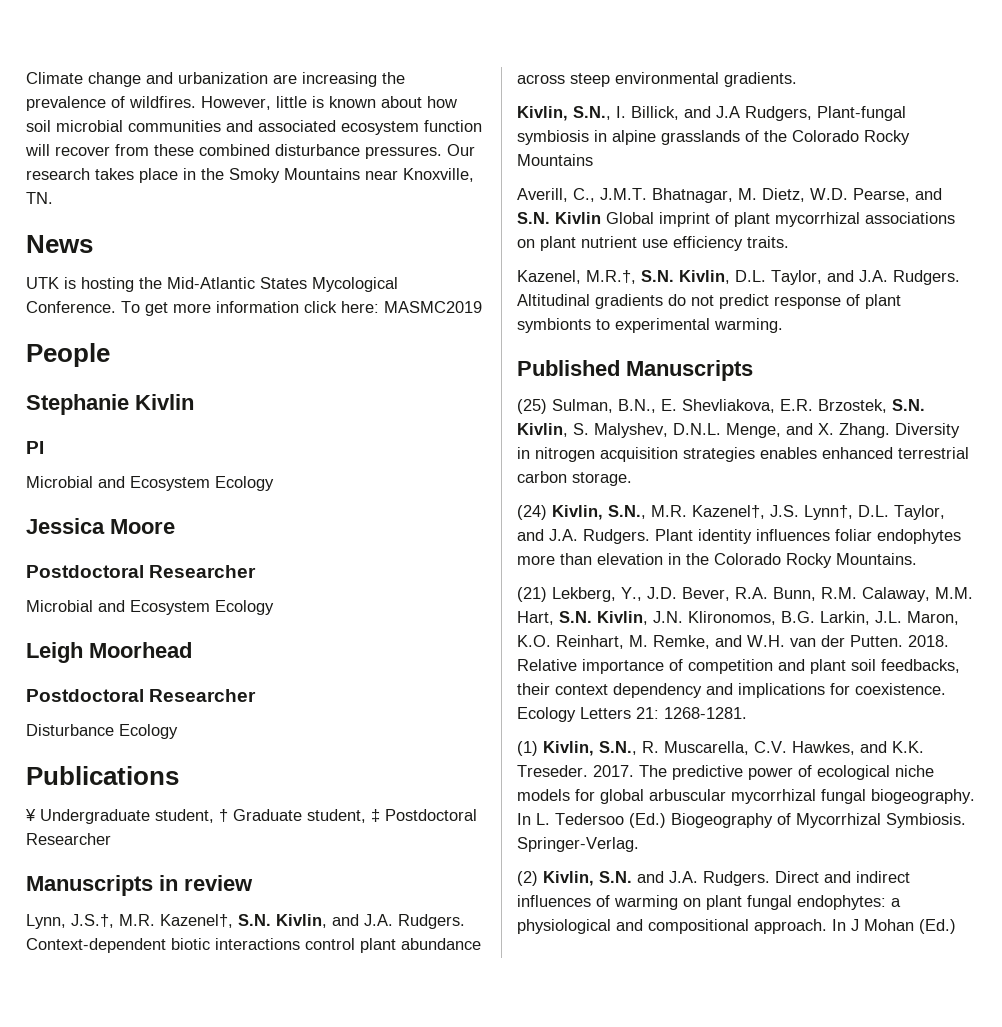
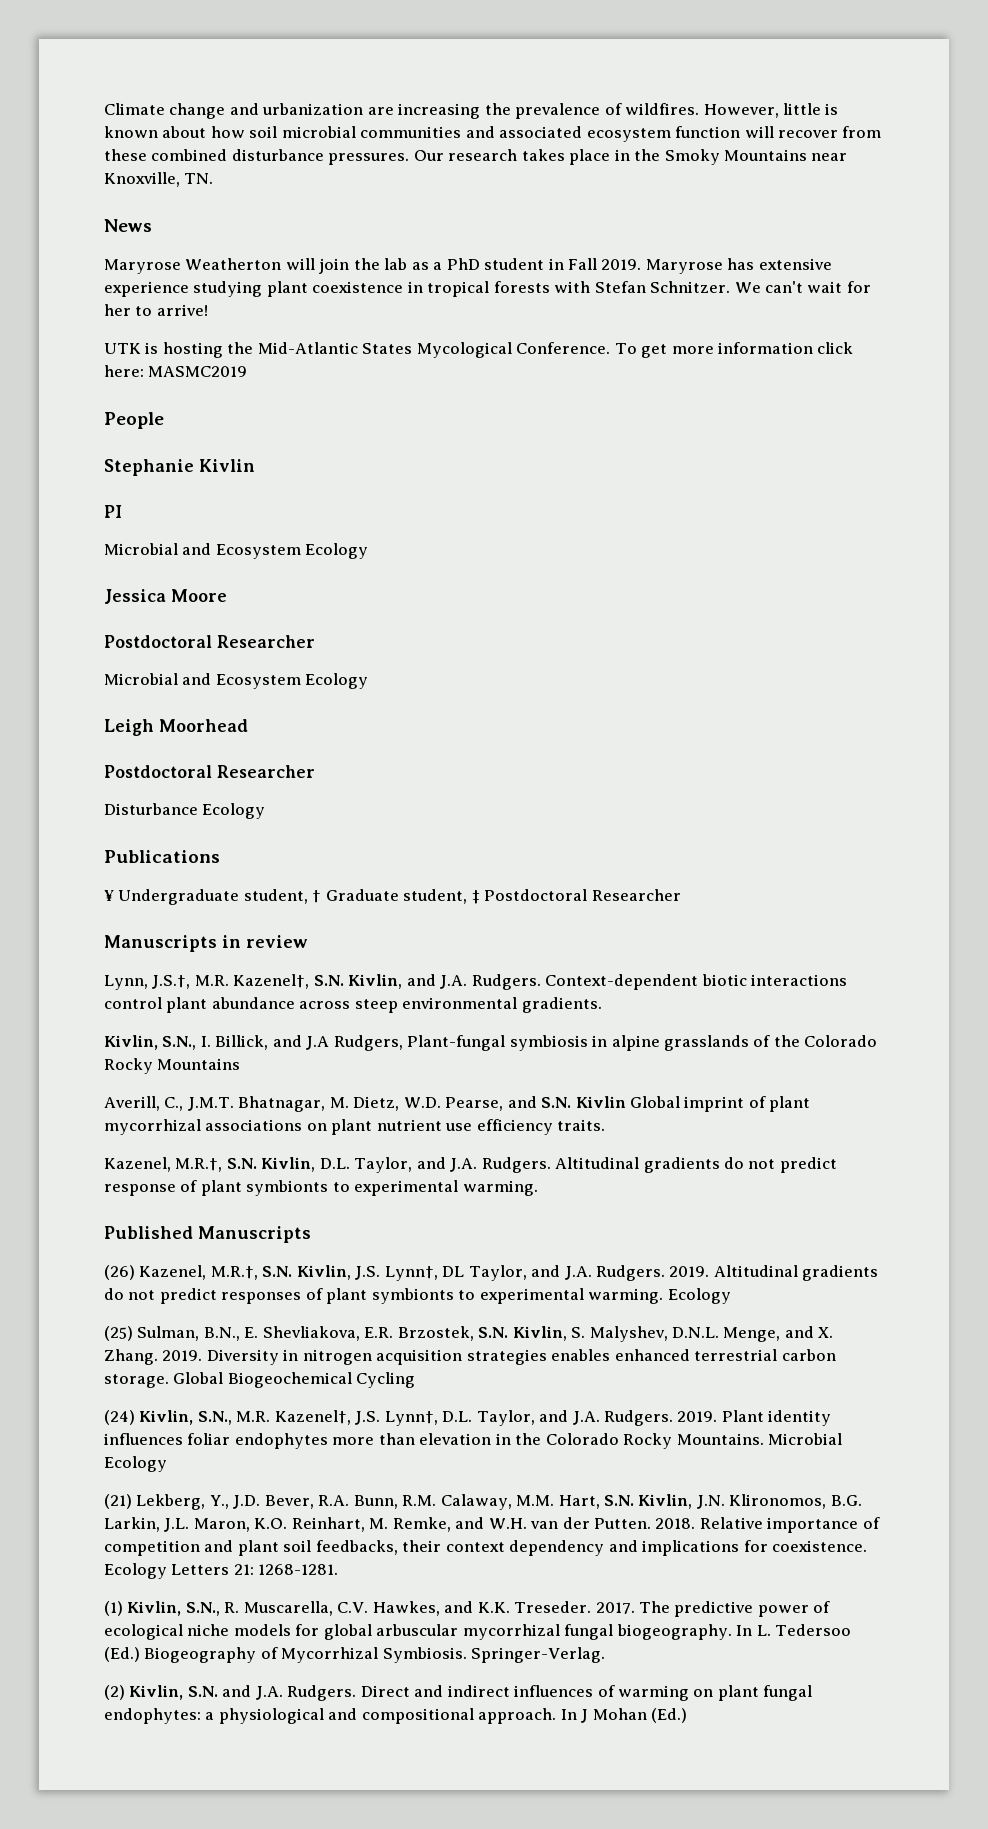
(93, 244) none -> [104,258,832,274] [104,281,871,297] [104,304,208,316] // Maryrose Weatherton will join the lab as a PhD student in Fall 2019. Maryrose has extensive experience studying plant coexistence in tropical forests with Stefan Schnitzer. We can't wait for her to arrive!
(753, 370) none -> [104,1265,879,1281] [104,1288,731,1304] // (26) Kazenel, M.R.†, S.N. Kivlin, J.S. Lynn†, DL Taylor, and J.A. Rudgers. 2019. Altitudinal gradients do not predict responses of plant symbionts to experimental warming. Ecology
(890, 430) none -> [162,1350,203,1361] 2019.
(632, 479) none -> [173,1372,416,1388] Global Biogeochemical Cycling
(650, 536) none -> [677,1411,718,1422] 2019.
(917, 559) none -> [768,1433,843,1445] [104,1456,167,1472] Microbial Ecology

